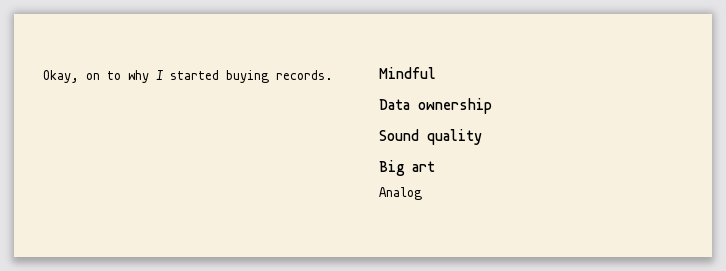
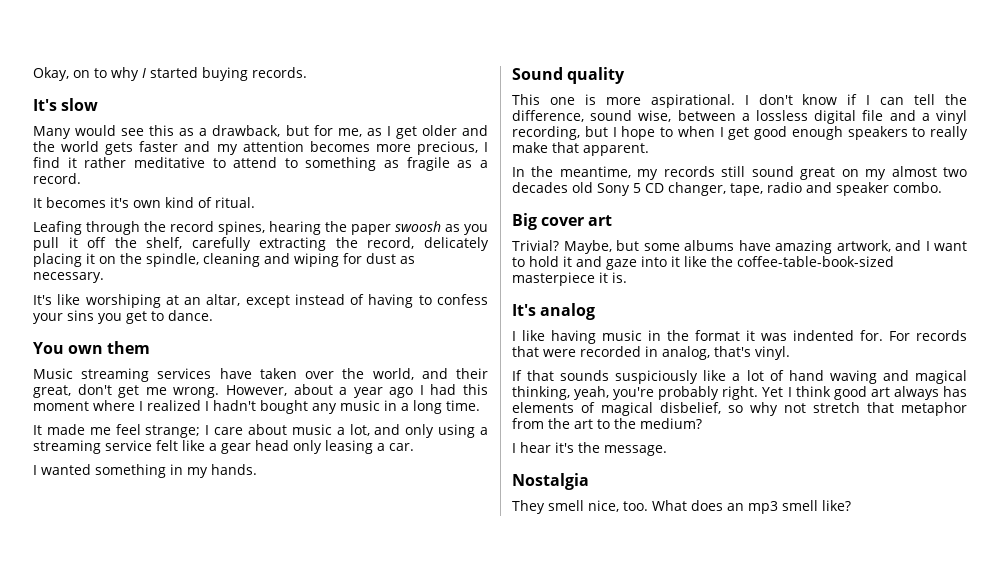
[379,67,436,79] [379,98,492,114] [379,129,482,145] Mindful // Data ownership // Sound quality -> [33,98,99,111] [33,125,488,139] [33,141,489,155] [33,157,488,171] [33,173,81,184] [33,197,255,208] [33,221,488,235] [33,237,489,251] [33,253,415,267] [33,272,104,283] [33,294,488,308] [33,310,213,324] [33,341,151,354] [33,368,489,382] [33,384,488,398] [33,400,480,414] [33,424,488,438] [33,440,414,454] [33,464,257,478] [512,67,626,84] [512,94,968,108] [512,110,967,124] [512,126,968,140] [512,142,649,156] [512,166,967,180] [512,182,942,196] It's slow // Many would see this as a drawback, but for me, as I get older and the world gets faster and my attention becomes more precious, I find it rather meditative to attend to something as fragile as a record. // It becomes it's own kind of ritual. // Leafing through the record spines, hearing the paper swoosh as you pull it off the shelf, carefully extracting the record, delicately placing it on the spindle, cleaning and wiping for dust as necessary. // It's like worshiping at an altar, except instead of having to confess your sins you get to dance. // You own them // Music streaming services have taken over the world, and their great, don't get me wrong. However, about a year ago I had this moment where I realized I hadn't bought any music in a long time. // It made me feel strange; I care about music a lot, and only using a streaming service felt like a gear head only leasing a car. // I wanted something in my hands. // Sound quality // This one is more aspirational. I don't know if I can tell the difference, sound wise, between a lossless digital file and a vinyl recording, but I hope to when I get good enough speakers to really make that apparent. // In the meantime, my records still sound great on my almost two decades old Sony 5 CD changer, tape, radio and speaker combo.
(405, 168) none -> [541,217,585,226] cover
[379,187,422,200] Analog -> [512,240,967,254] [512,256,894,270] [512,272,627,286] [512,303,596,320] [512,330,967,344] [512,346,790,360] [512,370,967,384] [512,386,967,400] [512,402,967,416] [512,418,702,429] [512,442,667,456] [512,473,589,490] [512,500,851,514] Trivial? Maybe, but some albums have amazing artwork, and I want to hold it and gaze into it like the coffee-table-book-sized masterpiece it is. // It's analog // I like having music in the format it was indented for. For records that were recorded in analog, that's vinyl. // If that sounds suspiciously like a lot of hand waving and magical thinking, yeah, you're probably right. Yet I think good art always has elements of magical disbelief, so why not stretch that metaphor from the art to the medium? // I hear it's the message. // Nostalgia // They smell nice, too. What does an mp3 smell like?

